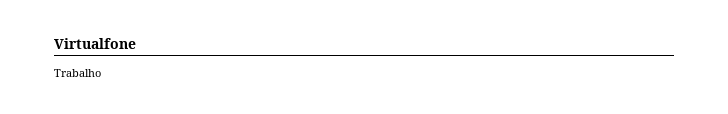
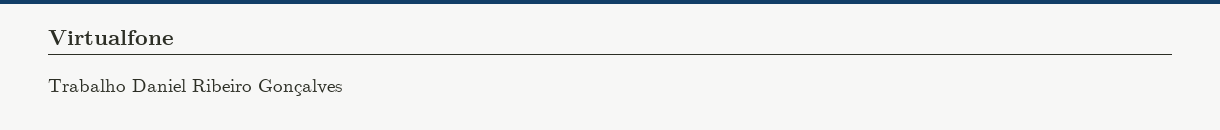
(101, 73) none -> [132,79,342,96] Daniel Ribeiro Gonçalves

